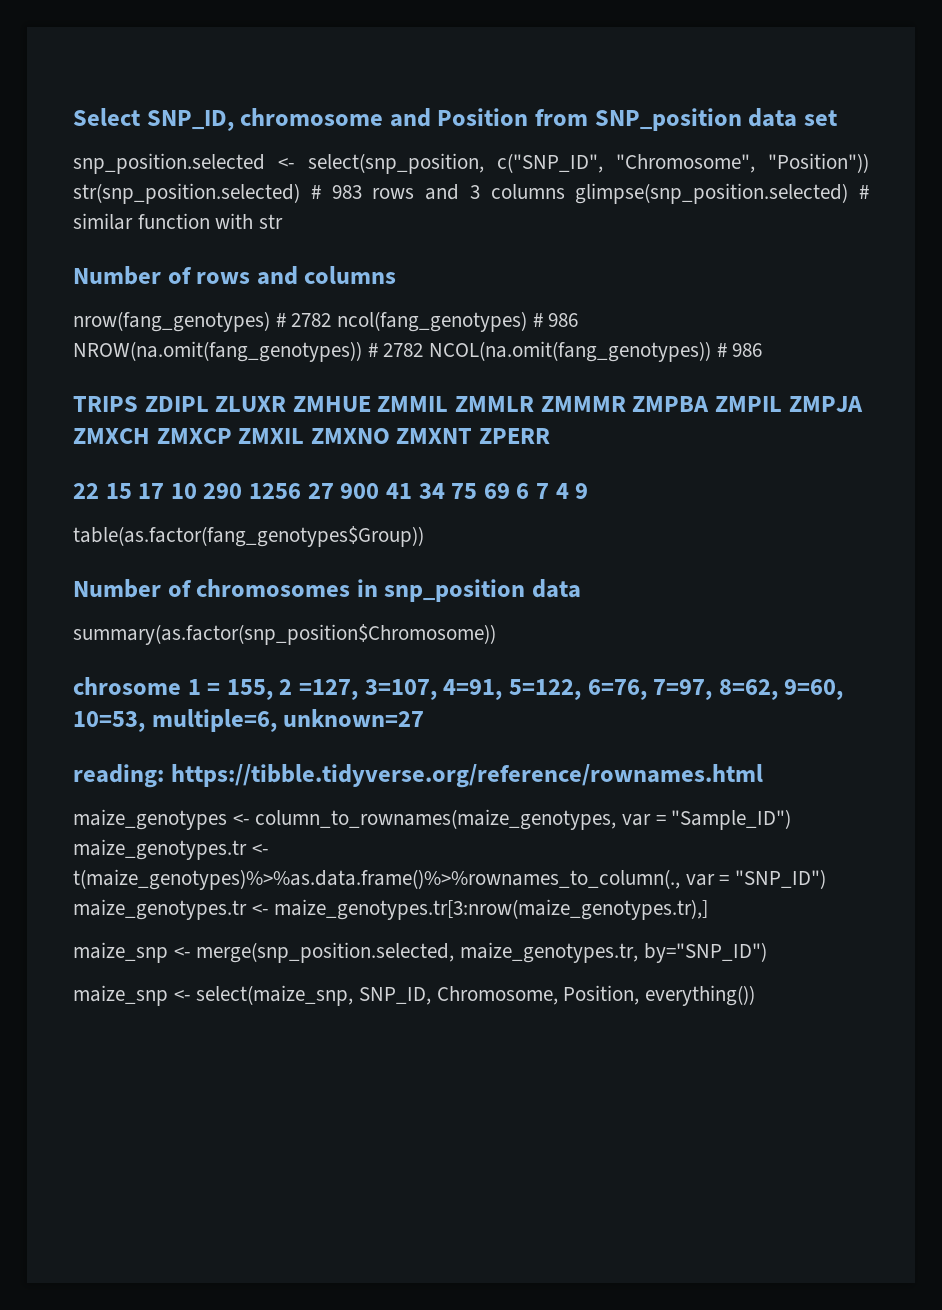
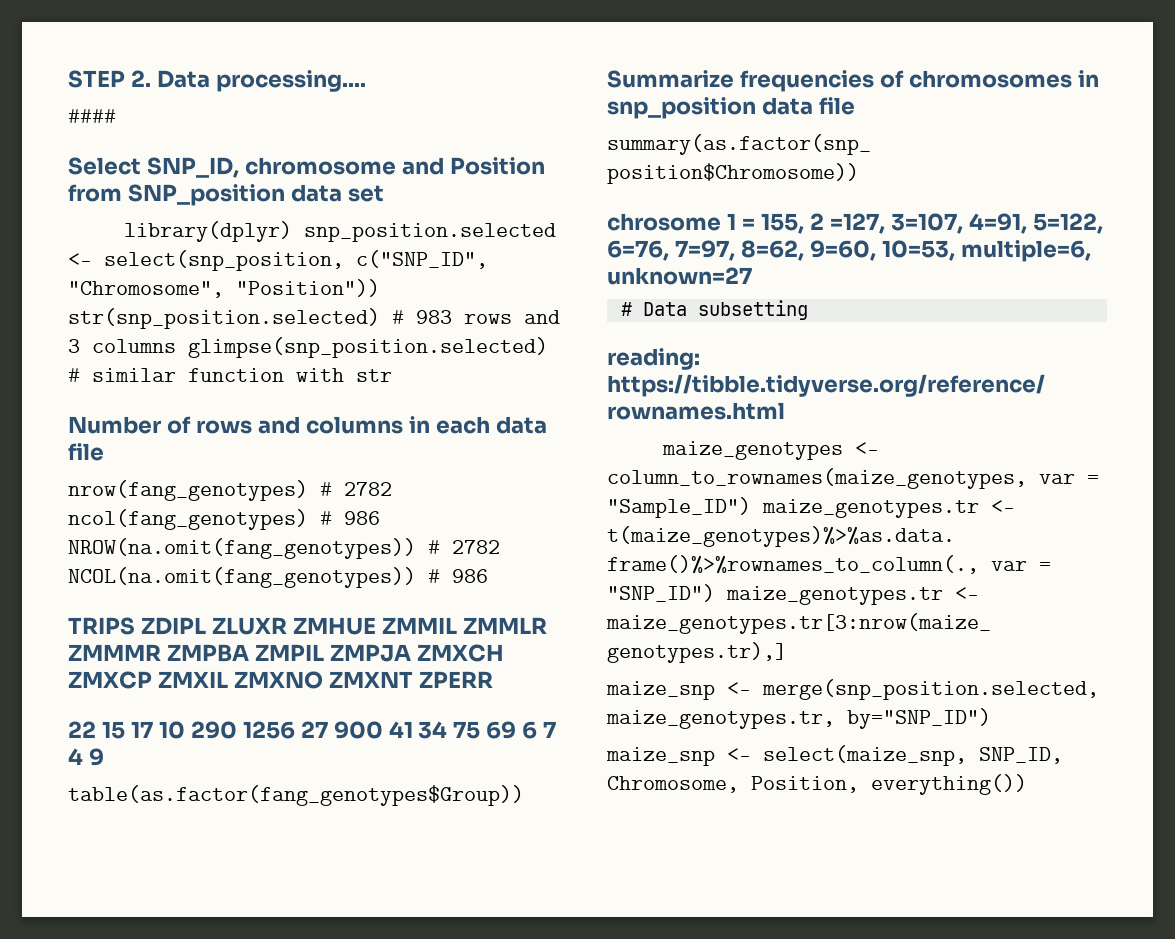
(73, 117) none -> [68,70,366,92] [68,109,116,123] STEP 2. Data processing.... // #### //
(837, 118) none -> [123,221,292,242] library(dplyr)
(397, 275) none -> [408,416,547,434] [68,443,104,461] in each data file
[73,579,161,598] Number -> [607,70,874,92] Summarize frequencies
(582, 588) none -> [818,97,855,115] file
(425, 718) none -> [620,300,808,320] // # Data subsetting

